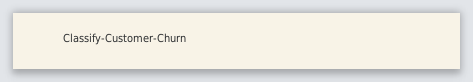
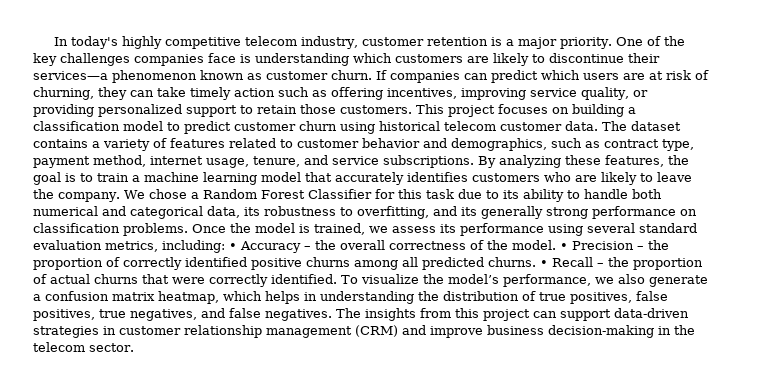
[63,33,186,45] Classify-Customer-Churn -> [54,36,686,49] [33,53,660,66] [33,70,709,83] [33,87,648,100] [33,104,636,117] [33,121,681,134] [33,138,694,151] [33,155,689,168] [33,172,692,185] [33,189,662,202] [33,206,697,219] [33,223,697,236] [33,240,669,253] [33,257,703,270] [33,274,708,287] [33,291,668,304] [33,308,689,321] [33,325,695,338] [33,342,134,352] In today's highly competitive telecom industry, customer retention is a major priority. One of the key challenges companies face is understanding which customers are likely to discontinue their services—a phenomenon known as customer churn. If companies can predict which users are at risk of churning, they can take timely action such as offering incentives, improving service quality, or providing personalized support to retain those customers. This project focuses on building a classification model to predict customer churn using historical telecom customer data. The dataset contains a variety of features related to customer behavior and demographics, such as contract type, payment method, internet usage, tenure, and service subscriptions. By analyzing these features, the goal is to train a machine learning model that accurately identifies customers who are likely to leave the company. We chose a Random Forest Classifier for this task due to its ability to handle both numerical and categorical data, its robustness to overfitting, and its generally strong performance on classification problems. Once the model is trained, we assess its performance using several standard evaluation metrics, including: • Accuracy – the overall correctness of the model. • Precision – the proportion of correctly identified positive churns among all predicted churns. • Recall – the proportion of actual churns that were correctly identified. To visualize the model’s performance, we also generate a confusion matrix heatmap, which helps in understanding the distribution of true positives, false positives, true negatives, and false negatives. The insights from this project can support data-driven strategies in customer relationship management (CRM) and improve business decision-making in the telecom sector.

